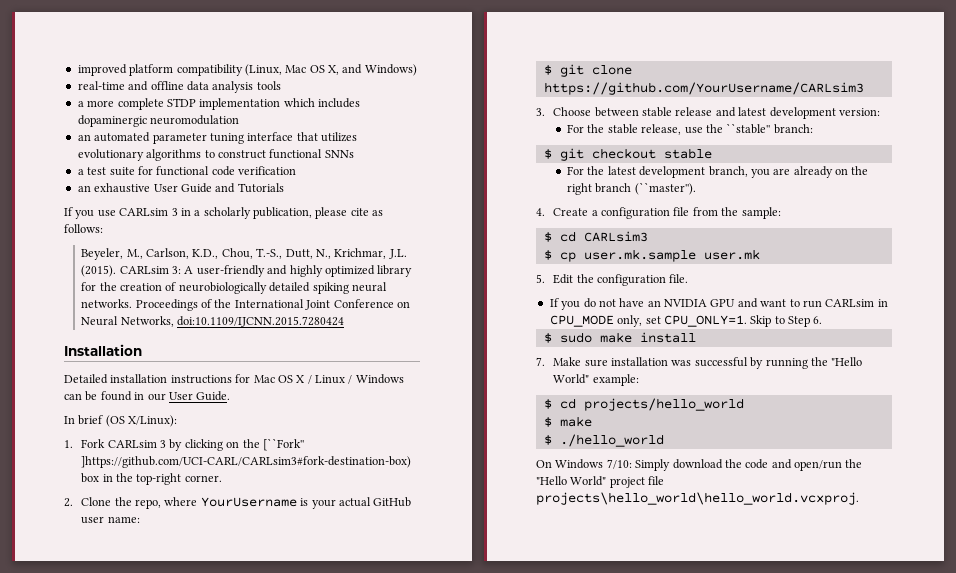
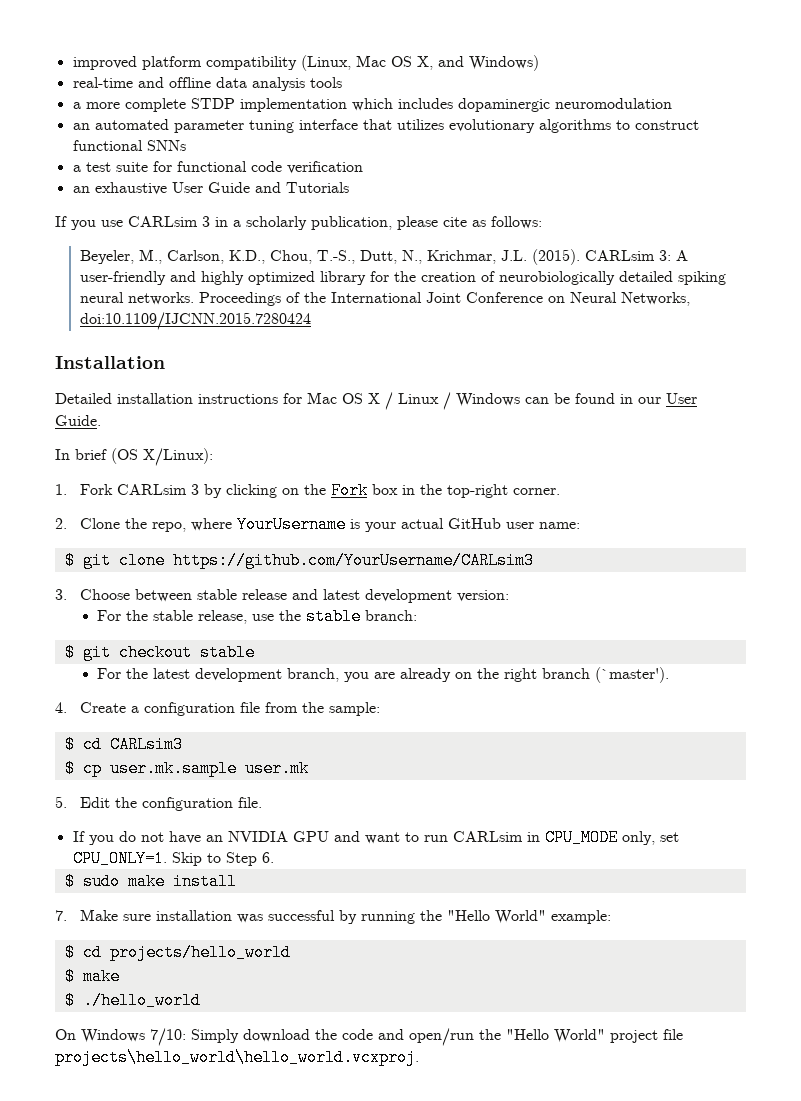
[262,438,304,451] [81,456,412,468] [``Fork'' ]https://github.com/UCI-CARL/CARLsim3#fork-destination-box) -> [330,482,368,499] Fork
[726,123,771,134] ``stable'' -> [306,608,362,625] stable
[634,182,696,195] (``master''). -> [595,667,670,683] (`master').

